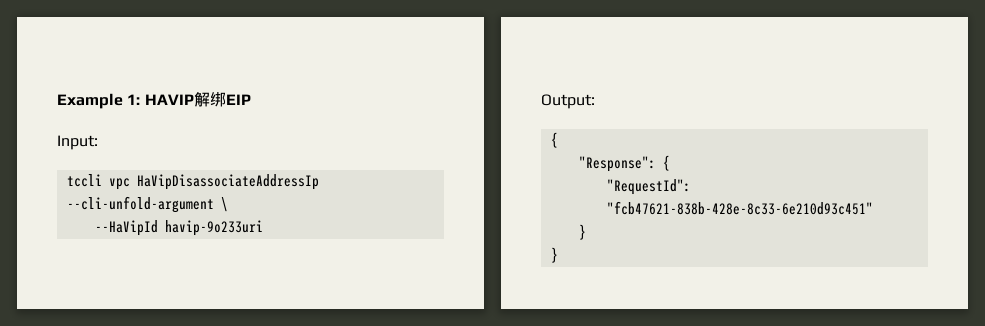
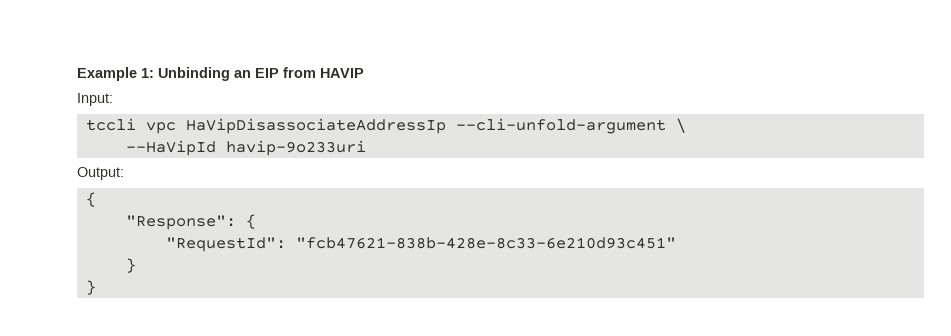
(141, 99) none -> [158,67,316,81] Unbinding an EIP from
[193,92,251,107] 解绑EIP -> (364, 73) none

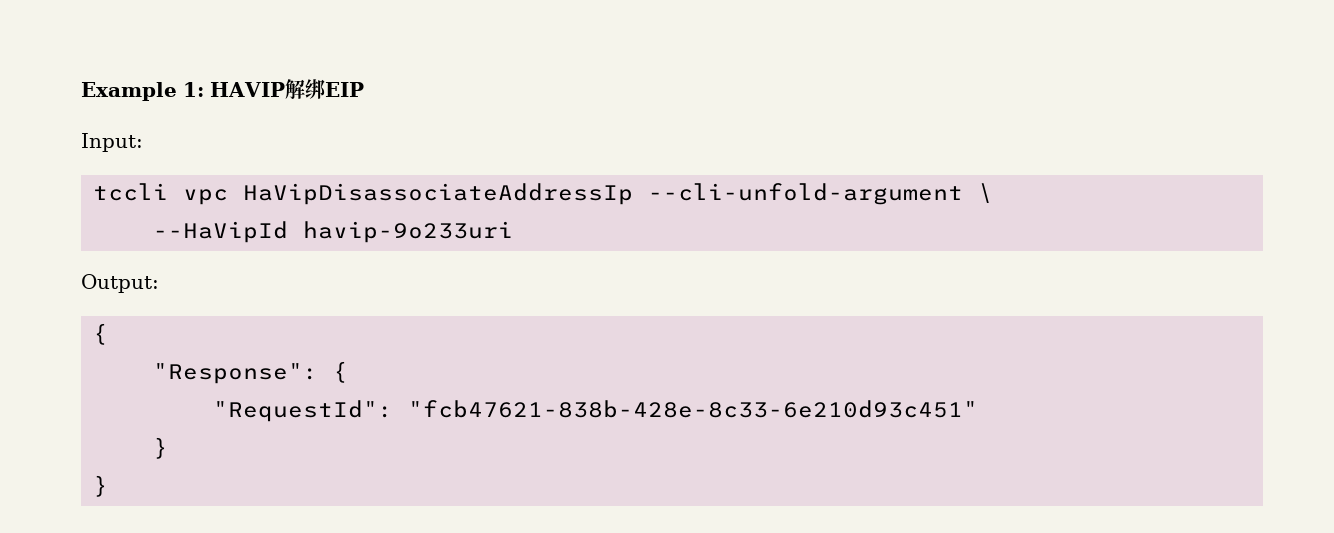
[158,67,251,81] Unbinding an -> [210,79,325,99] HAVIP解绑
[283,67,364,78] from HAVIP -> (364, 89) none

